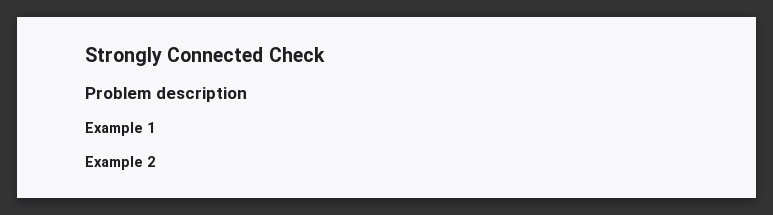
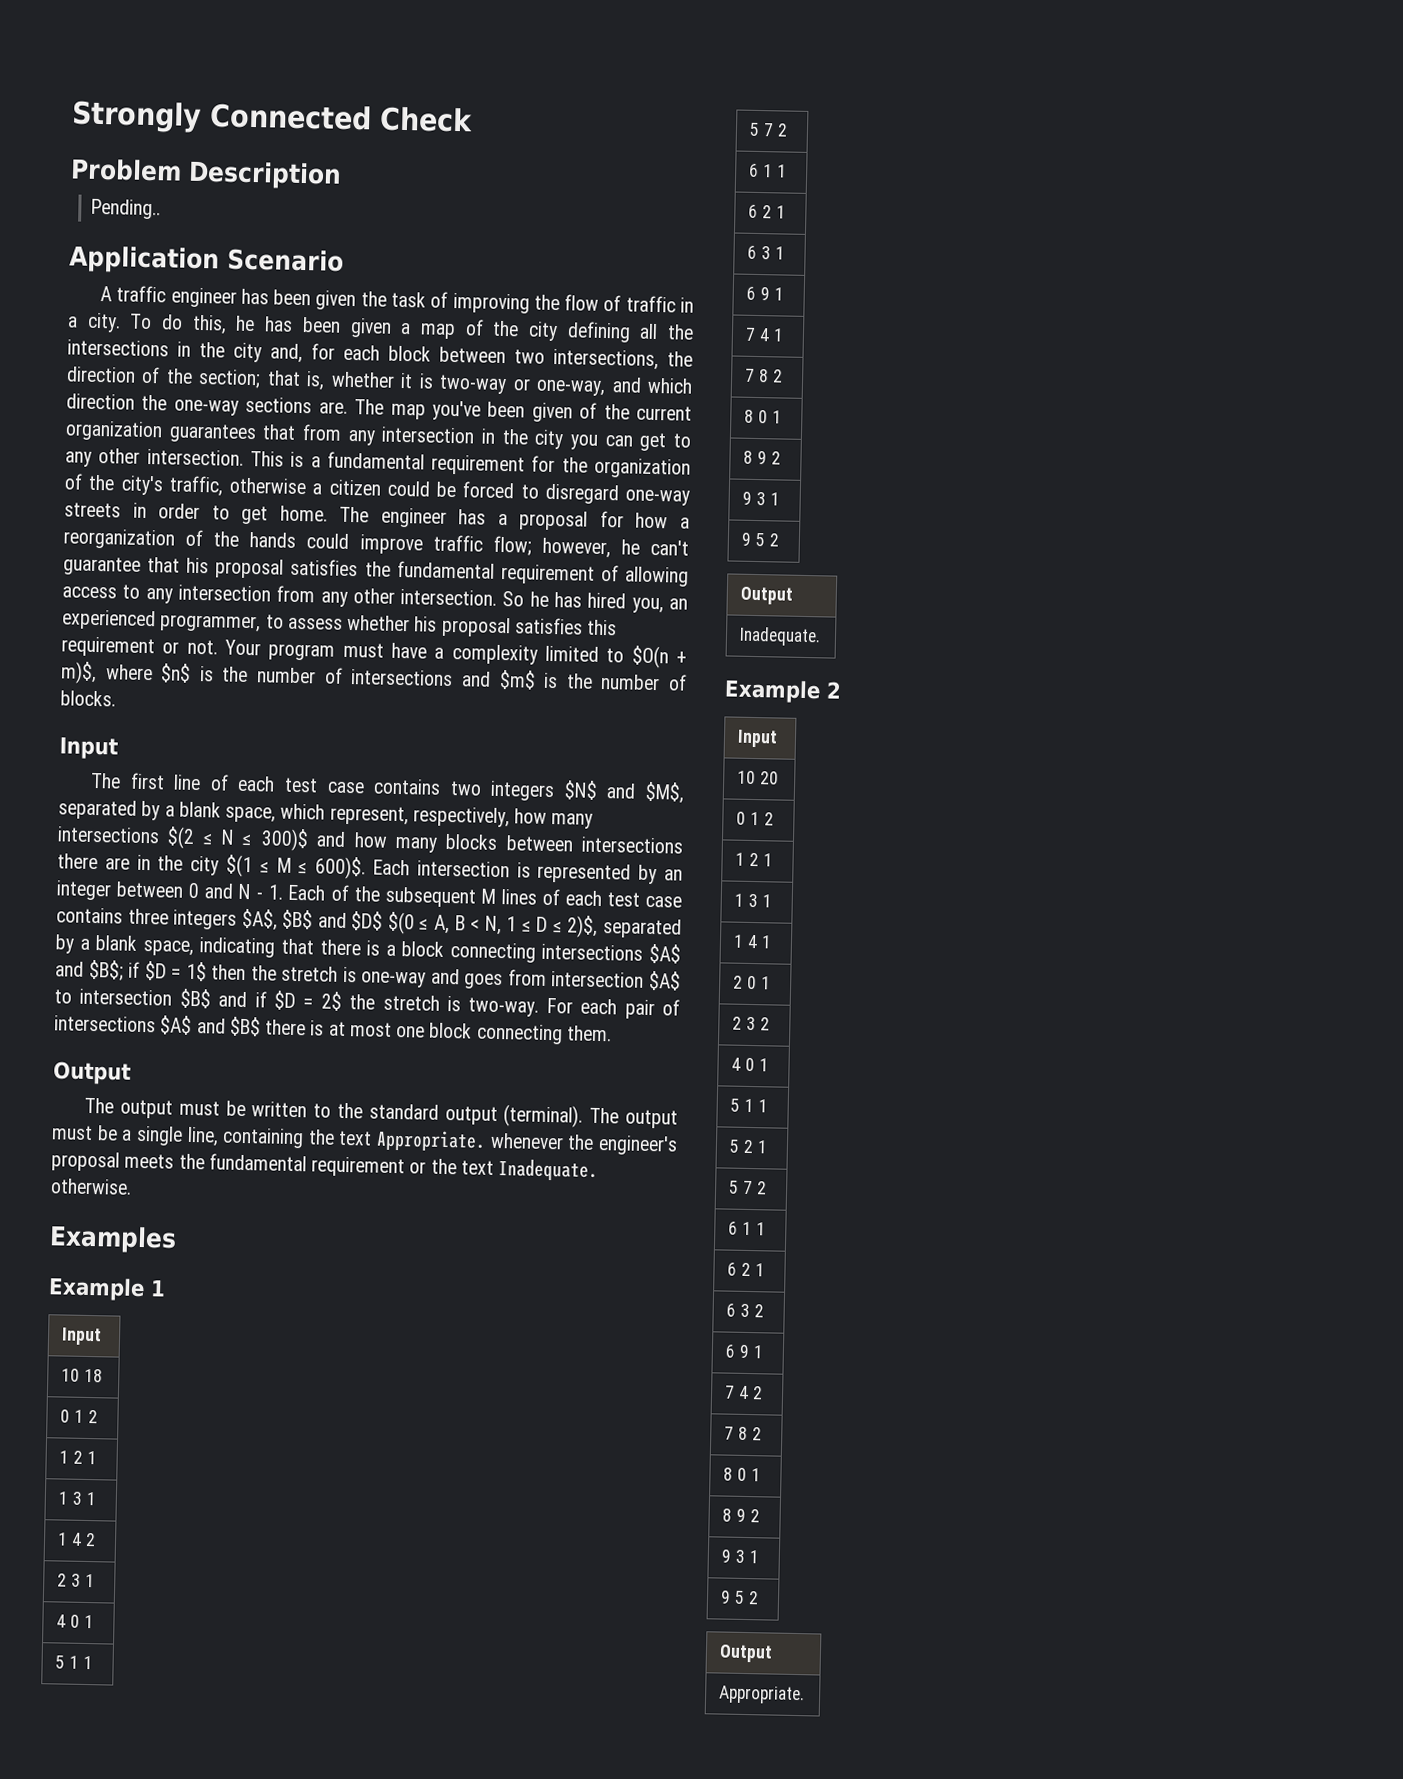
[155,87,247,102] [85,122,155,136] [85,156,155,170] description // Example 1 // Example 2 -> [188,160,342,190] [91,198,162,220] [69,245,344,275] [100,285,695,314] [67,312,694,343] [67,339,693,371] [66,366,693,397] [66,393,692,423] [65,420,691,452] [65,448,691,479] [64,473,690,506] [64,502,691,531] [63,528,690,559] [63,556,689,587] [62,584,688,614] [62,609,618,638] [61,636,687,669] [60,661,688,691] [60,690,116,707] [59,736,119,760] [90,772,685,804] [58,799,594,829] [57,826,684,854] [57,853,683,885] [56,880,682,908] [56,907,682,939] [55,934,681,964] [55,959,682,991] [54,988,680,1020] [54,1015,612,1045] [53,1061,132,1085] [84,1097,678,1129] [51,1125,678,1156] [51,1151,599,1182] [50,1178,132,1195] [49,1225,177,1254] [48,1277,166,1302] [61,1327,103,1346] [61,1368,104,1383] [60,1409,98,1424] [59,1450,97,1465] [58,1491,96,1506] [57,1532,96,1547] [57,1573,95,1588] [56,1614,94,1629] [55,1655,93,1670] [749,122,788,137] [749,163,787,178] [748,204,786,219] [747,245,785,260] [746,286,784,301] [745,327,784,342] [745,368,783,383] [744,409,782,424] [743,450,781,465] [742,491,780,506] [741,532,780,547] [740,586,794,605] [739,626,822,647] [724,679,842,704] [737,729,779,748] [737,770,780,785] [736,811,774,826] [735,852,773,867] [734,893,772,908] [733,934,772,949] [733,975,771,990] [732,1016,770,1031] [731,1057,769,1072] [730,1098,768,1113] [729,1139,768,1154] [729,1180,767,1195] [728,1221,766,1236] [727,1262,765,1277] [726,1303,764,1318] [725,1344,764,1359] [724,1385,763,1400] [724,1426,762,1441] [723,1467,761,1482] [722,1508,760,1523] [721,1549,759,1564] [720,1590,759,1605] [719,1644,774,1663] [718,1685,806,1705] Description // Pending.. // Application Scenario // A traffic engineer has been given the task of improving the flow of traffic in a city. To do this, he has been given a map of the city defining all the intersections in the city and, for each block between two intersections, the direction of the section; that is, whether it is two-way or one-way, and which direction the one-way sections are. The map you've been given of the current organization guarantees that from any intersection in the city you can get to any other intersection. This is a fundamental requirement for the organization of the city's traffic, otherwise a citizen could be forced to disregard one-way streets in order to get home. The engineer has a proposal for how a reorganization of the hands could improve traffic flow; however, he can't guarantee that his proposal satisfies the fundamental requirement of allowing access to any intersection from any other intersection. So he has hired you, an experienced programmer, to assess whether his proposal satisfies this requirement or not. Your program must have a complexity limited to $O(n + m)$, where $n$ is the number of intersections and $m$ is the number of blocks. // Input // The first line of each test case contains two integers $N$ and $M$, separated by a blank space, which represent, respectively, how many intersections $(2 ≤ N ≤ 300)$ and how many blocks between intersections there are in the city $(1 ≤ M ≤ 600)$. Each intersection is represented by an integer between 0 and N - 1. Each of the subsequent M lines of each test case contains three integers $A$, $B$ and $D$ $(0 ≤ A, B < N, 1 ≤ D ≤ 2)$, separated by a blank space, indicating that there is a block connecting intersections $A$ and $B$; if $D = 1$ then the stretch is one-way and goes from intersection $A$ to intersection $B$ and if $D = 2$ the stretch is two-way. For each pair of intersections $A$ and $B$ there is at most one block connecting them. // Output // The output must be written to the standard output (terminal). The output must be a single line, containing the text Appropriate. whenever the engineer's proposal meets the fundamental requirement or the text Inadequate. otherwise. // Examples // Example 1 // Input // 10 18 // 0 1 2 // 1 2 1 // 1 3 1 // 1 4 2 // 2 3 1 // 4 0 1 // 5 1 1 // 5 7 2 // 6 1 1 // 6 2 1 // 6 3 1 // 6 9 1 // 7 4 1 // 7 8 2 // 8 0 1 // 8 9 2 // 9 3 1 // 9 5 2 // Output // Inadequate. // Example 2 // Input // 10 20 // 0 1 2 // 1 2 1 // 1 3 1 // 1 4 1 // 2 0 1 // 2 3 2 // 4 0 1 // 5 1 1 // 5 2 1 // 5 7 2 // 6 1 1 // 6 2 1 // 6 3 2 // 6 9 1 // 7 4 2 // 7 8 2 // 8 0 1 // 8 9 2 // 9 3 1 // 9 5 2 // Output // Appropriate.

